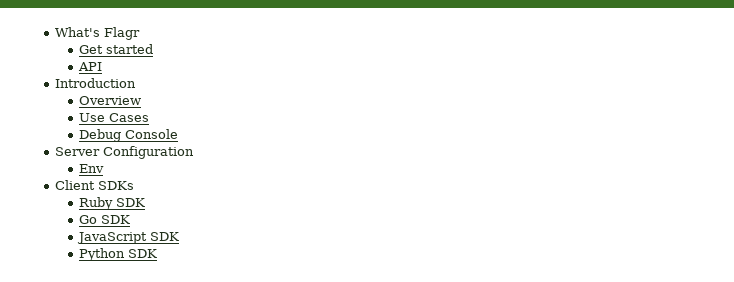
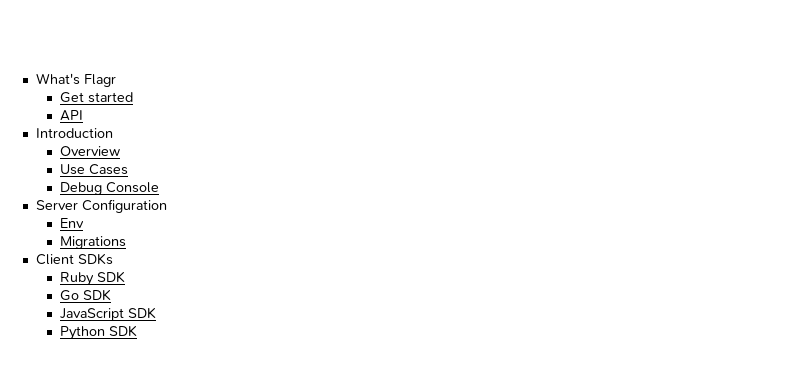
(105, 168) none -> [60,236,127,249] // Migrations

